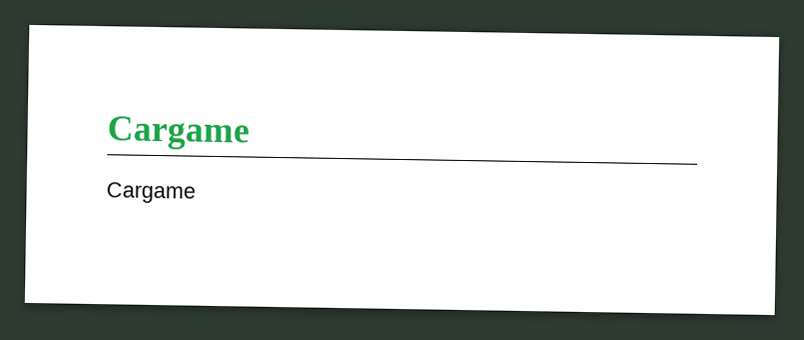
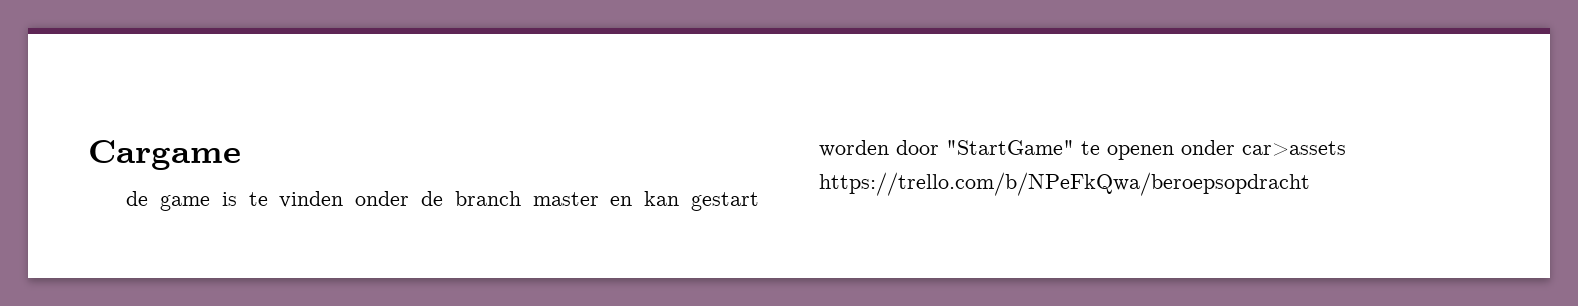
[106,182,196,204] Cargame -> [126,191,759,211] [819,140,1346,160] [819,172,1310,196] de game is te vinden onder de branch master en kan gestart worden door "StartGame" te openen onder car>assets https://trello.com/b/NPeFkQwa/beroepsopdracht

